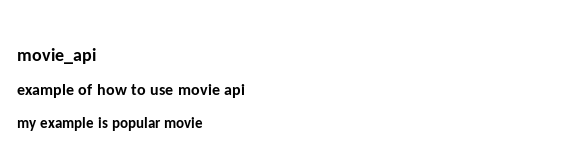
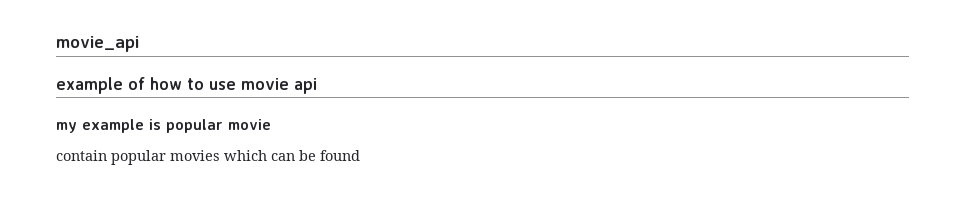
(204, 122) none -> [56,150,360,165] // contain popular movies which can be found

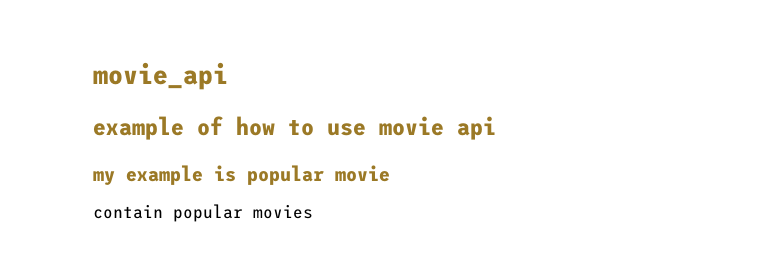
[224,150,360,161] which can be found -> (313, 211) none

